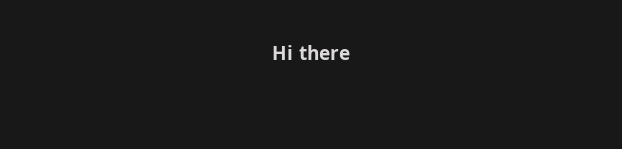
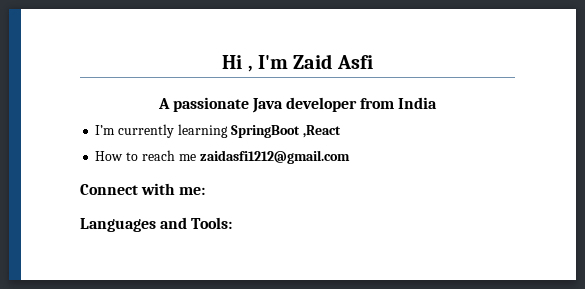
[298,45,350,60] there -> [247,54,373,72] [157,97,438,113] [95,124,341,138] [95,150,350,164] [80,183,206,195] [80,217,233,232] , I'm Zaid Asfi // A passionate Java developer from India // I’m currently learning SpringBoot ,React // How to reach me zaidasfi1212@gmail.com // Connect with me: // Languages and Tools:

